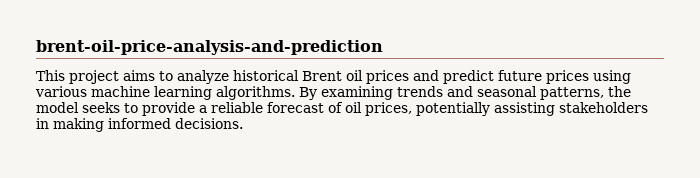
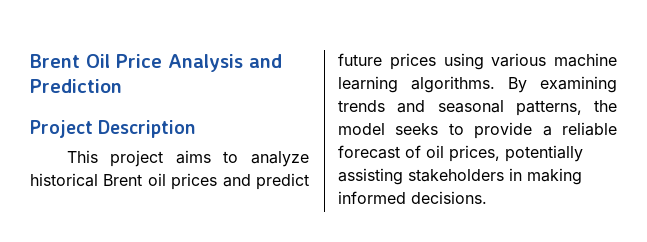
[36,40,383,55] brent-oil-price-analysis-and-prediction -> [30,54,282,72] [30,79,122,93] [30,120,196,138] Brent Oil Price Analysis and Prediction // Project Description

